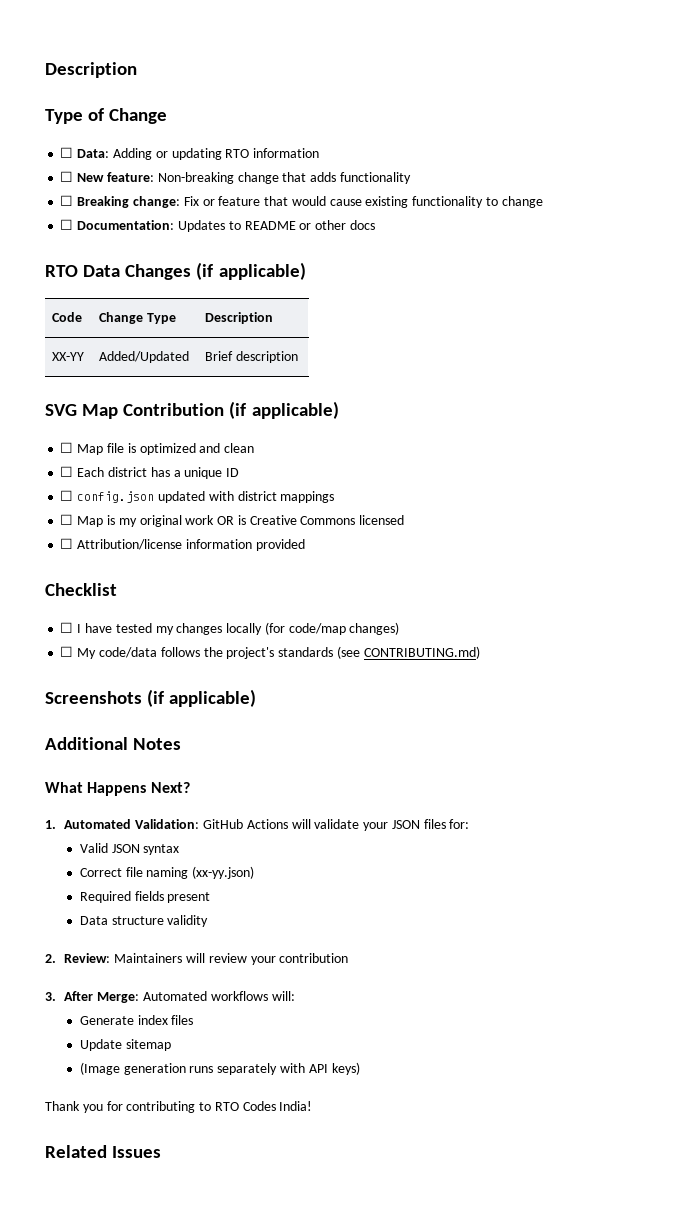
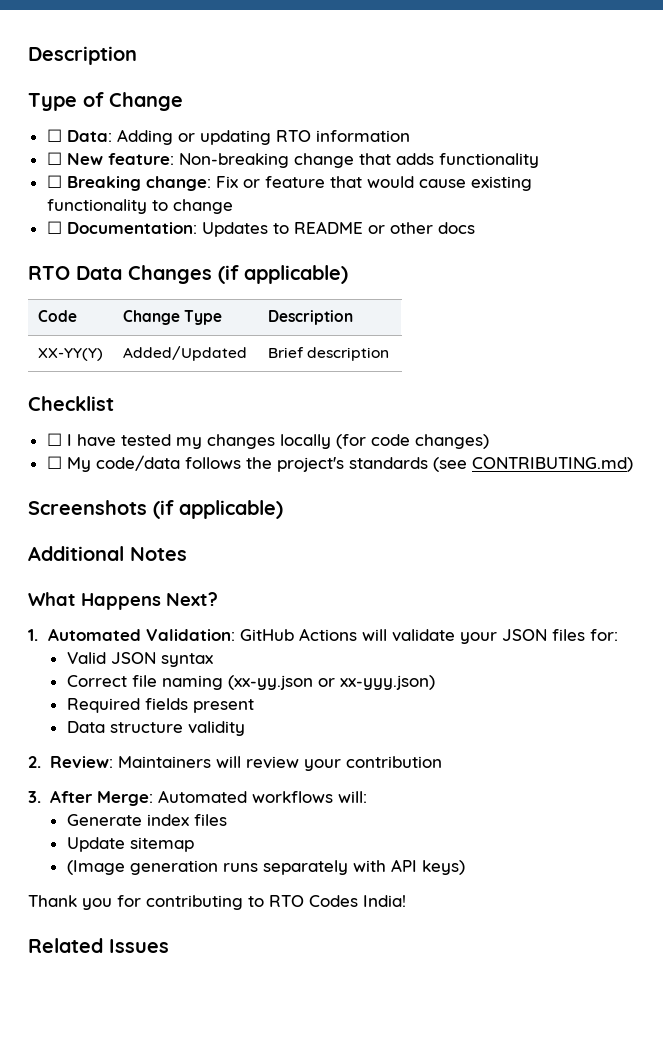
[52,352,85,361] XX-YY -> [37,348,103,361] XX-YY(Y)
[45,401,339,419] [60,442,255,455] [60,466,240,479] [60,490,335,503] [60,514,405,527] [60,538,305,551] // SVG Map Contribution (if applicable) // ☐ Map file is optimized and clean // ☐ Each district has a unique ID // ☐ config.json updated with district mappings // ☐ Map is my original work OR is Creative Commons licensed // ☐ Attribution/license information provided -> (389, 354) none
[288,623,346,635] code/map -> [370,434,410,446] code
[192,866,255,879] (xx-yy.json) -> [227,675,435,690] (xx-yy.json or xx-yyy.json)

